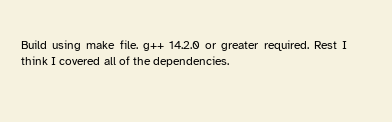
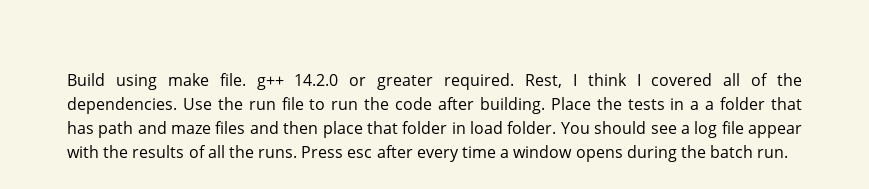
[313,41,337,49] Rest -> [524,74,562,88] Rest,
(230, 61) none -> [182,97,803,114] [67,121,802,138] [67,145,789,162] Use the run file to run the code after building. Place the tests in a a folder that has path and maze files and then place that folder in load folder. You should see a log file appear with the results of all the runs. Press esc after every time a window opens during the batch run.

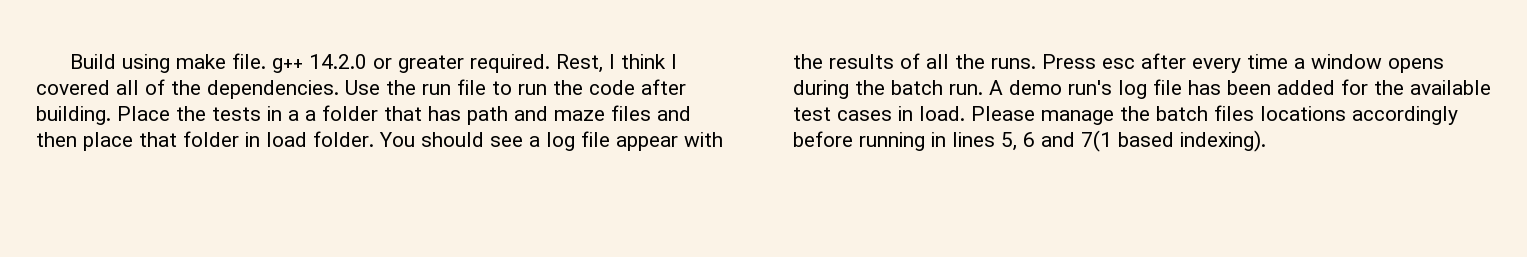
(789, 153) none -> [989,79,1491,99] [793,105,1458,125] [793,130,1266,152] A demo run's log file has been added for the available test cases in load. Please manage the batch files locations accordingly before running in lines 5, 6 and 7(1 based indexing).

